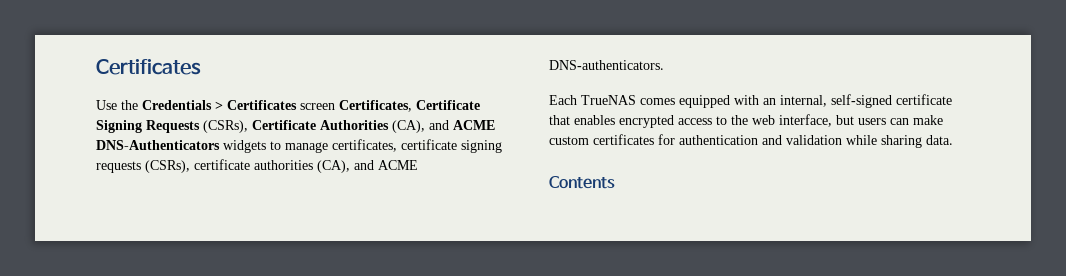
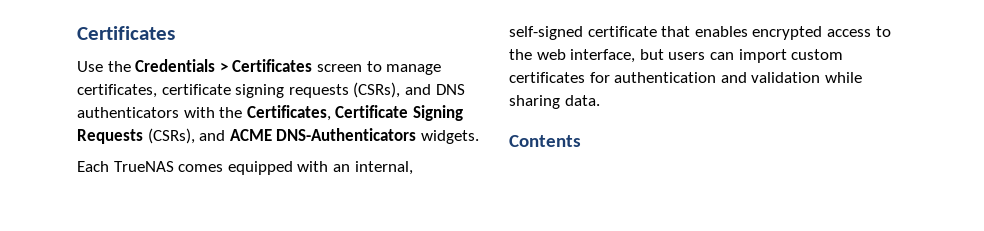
[339,100,480,112] [96,120,495,133] [96,140,266,153] Certificates, Certificate Signing Requests (CSRs), Certificate Authorities (CA), and ACME DNS-Authenticators widgets -> (362, 68) none
[194,159,418,173] [549,60,664,70] certificate authorities (CA), and ACME DNS-authenticators. -> [404,84,465,95] [77,105,463,121] [77,128,479,144] and DNS authenticators with the Certificates, Certificate Signing Requests (CSRs), and ACME DNS-Authenticators widgets.
[913,115,943,125] make -> [738,49,787,63] import

